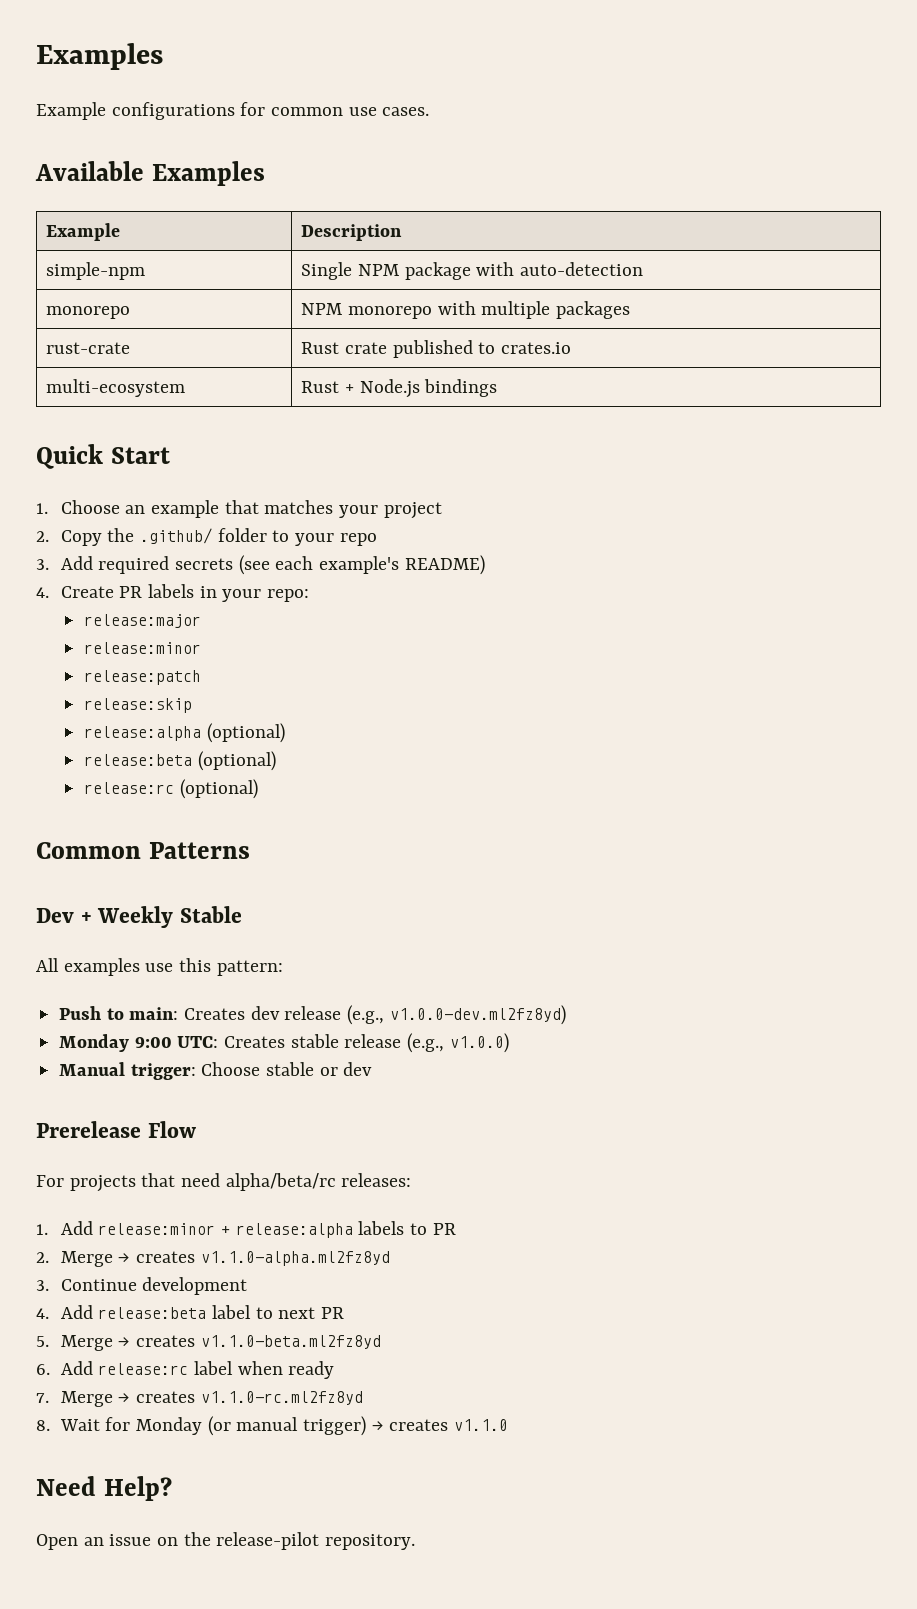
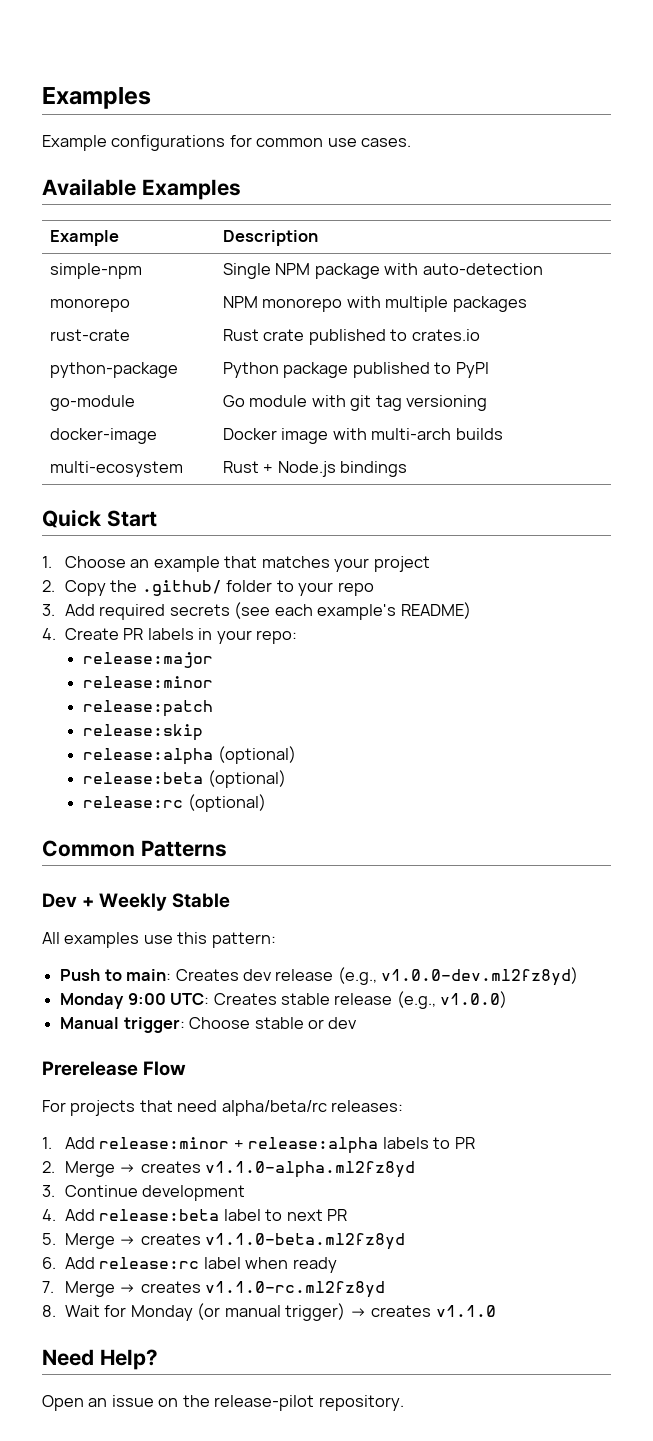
(571, 348) none -> [49,362,178,378] [222,362,489,378] [49,395,135,411] [222,395,488,411] [49,428,157,444] [222,428,503,444] // python-package | Python package published to PyPI // go-module | Go module with git tag versioning // docker-image | Docker image with multi-arch builds

